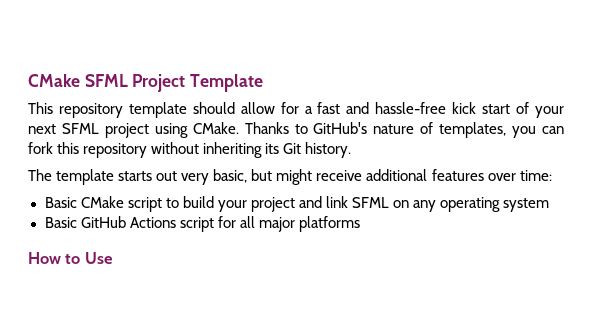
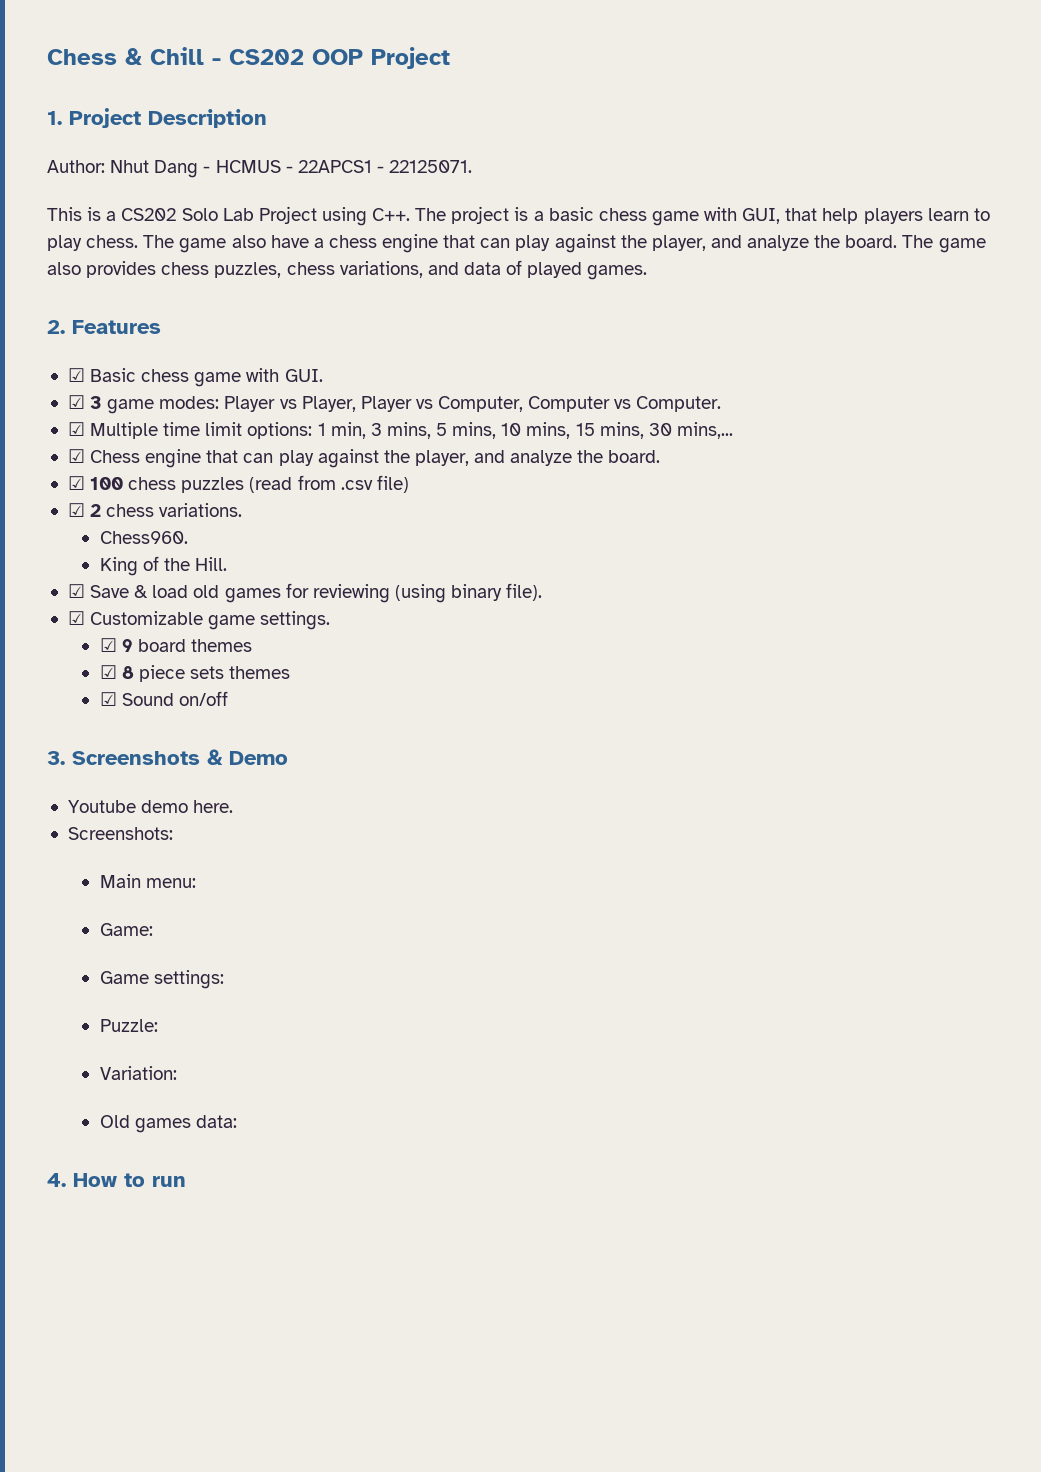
[28,74,264,92] [28,102,564,118] [28,122,565,138] [28,142,352,158] [28,169,552,185] [44,196,550,212] [44,216,360,232] CMake SFML Project Template // This repository template should allow for a fast and hassle-free kick start of your next SFML project using CMake. Thanks to GitHub's nature of templates, you can fork this repository without inheriting its Git history. // The template starts out very basic, but might receive additional features over time: // Basic CMake script to build your project and link SFML on any operating system // Basic GitHub Actions script for all major platforms // -> [47,47,450,69] [47,108,267,128] [47,160,473,178] [47,206,990,226] [47,234,986,253] [47,260,648,280] [47,320,161,334] [67,368,323,387] [67,395,722,414] [67,422,733,439] [67,449,661,468] [67,475,409,493] [67,503,243,517] [99,531,188,544] [99,556,227,576] [67,583,543,603] [67,611,331,630] [99,638,252,652] [99,665,291,682] [99,691,228,706] [47,749,288,765] [67,800,234,813] [67,827,173,840] [99,874,196,888] [99,923,153,936] [99,970,224,989] [99,1019,158,1032] [99,1066,177,1080] [99,1115,237,1133] [47,1173,66,1187] Chess & Chill - CS202 OOP Project // 1. Project Description // Author: Nhut Dang - HCMUS - 22APCS1 - 22125071. // This is a CS202 Solo Lab Project using C++. The project is a basic chess game with GUI, that help players learn to play chess. The game also have a chess engine that can play against the player, and analyze the board. The game also provides chess puzzles, chess variations, and data of played games. // 2. Features // ☑ Basic chess game with GUI. // ☑ 3 game modes: Player vs Player, Player vs Computer, Computer vs Computer. // ☑ Multiple time limit options: 1 min, 3 mins, 5 mins, 10 mins, 15 mins, 30 mins,... // ☑ Chess engine that can play against the player, and analyze the board. // ☑ 100 chess puzzles (read from .csv file) // ☑ 2 chess variations. // Chess960. // King of the Hill. // ☑ Save & load old games for reviewing (using binary file). // ☑ Customizable game settings. // ☑ 9 board themes // ☑ 8 piece sets themes // ☑ Sound on/off // 3. Screenshots & Demo // Youtube demo here. // Screenshots: // Main menu: // Game: // Game settings: // Puzzle: // Variation: // Old games data: // 4.
[84,252,113,264] Use -> [152,1176,186,1187] run

